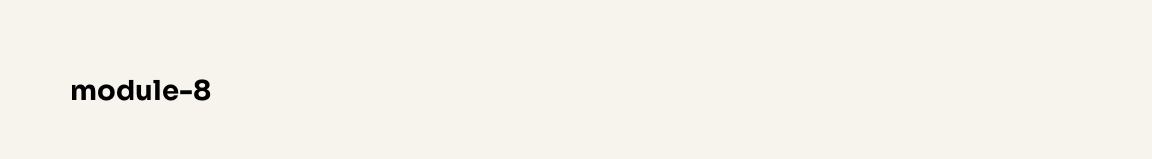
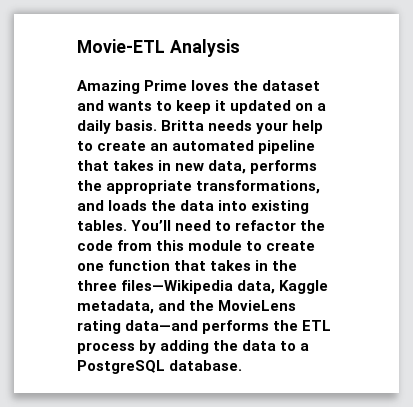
[70,79,211,101] module-8 -> [77,39,240,57] [77,80,321,94] [77,100,327,114] [77,120,324,134] [77,140,316,154] [77,160,318,174] [77,180,321,194] [77,200,310,214] [77,220,326,231] [77,240,316,251] [77,260,298,271] [77,280,329,294] [77,300,297,314] [77,320,332,334] [77,340,310,354] [77,360,243,374] Movie-ETL Analysis // Amazing Prime loves the dataset and wants to keep it updated on a daily basis. Britta needs your help to create an automated pipeline that takes in new data, performs the appropriate transformations, and loads the data into existing tables. You’ll need to refactor the code from this module to create one function that takes in the three files—Wikipedia data, Kaggle metadata, and the MovieLens rating data—and performs the ETL process by adding the data to a PostgreSQL database.

